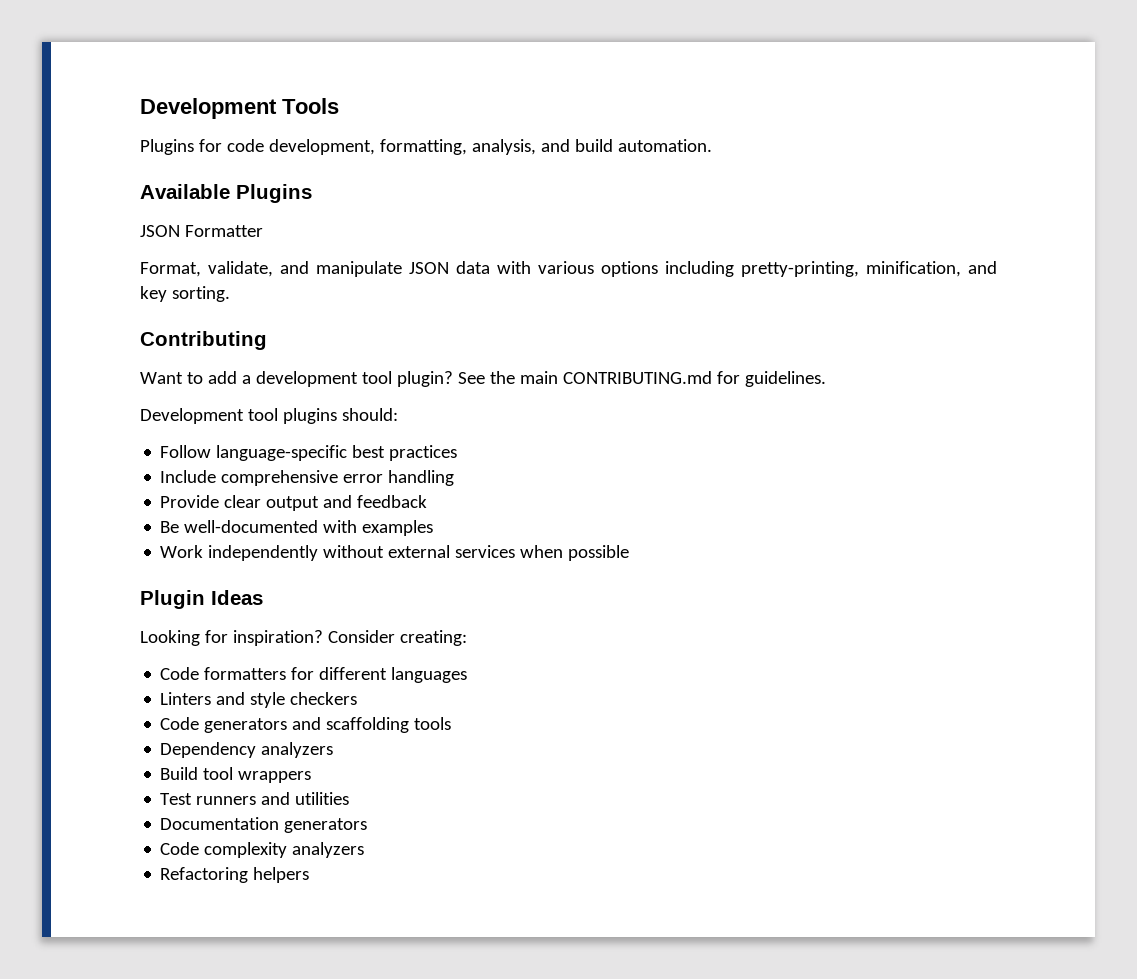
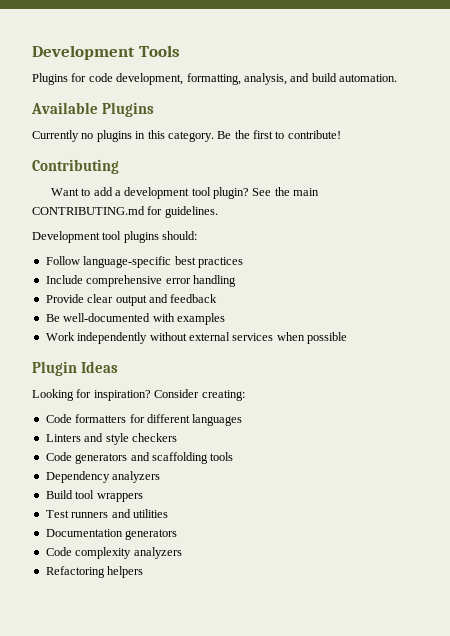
[140,225,263,237] [140,261,997,277] [140,286,230,302] JSON Formatter // Format, validate, and manipulate JSON data with various options including pretty-printing, minification, and key sorting. -> [32,130,341,142] Currently no plugins in this category. Be the first to contribute!

